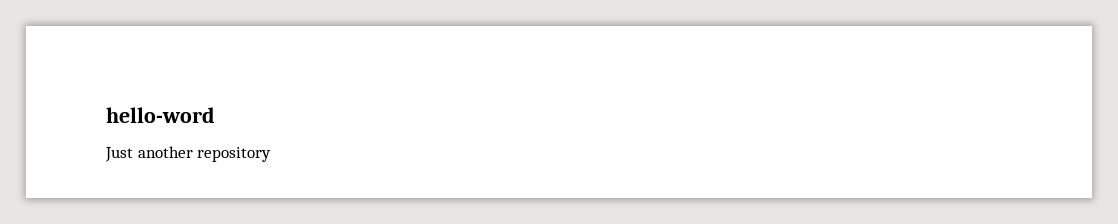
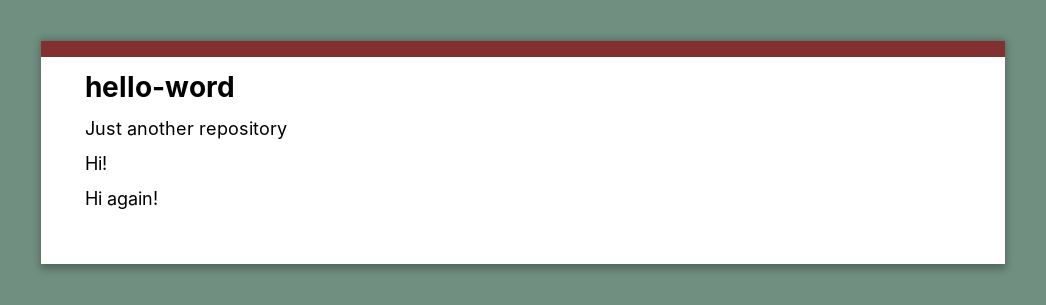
(272, 154) none -> [85,156,107,170] [85,191,158,209] // Hi! // Hi again!

